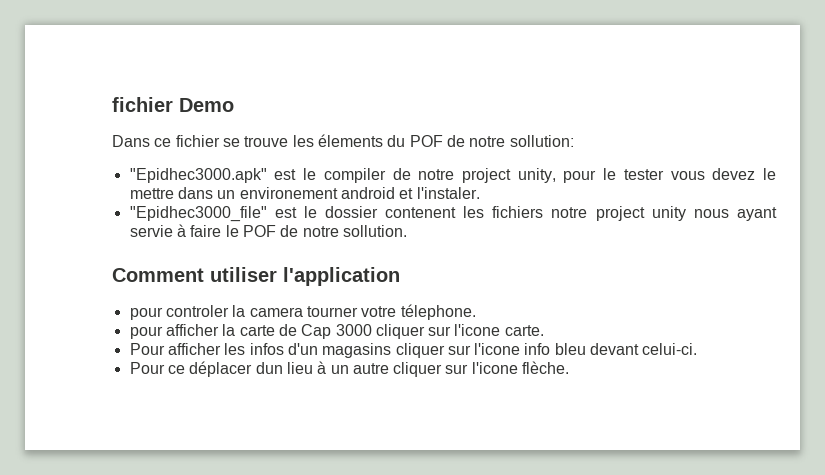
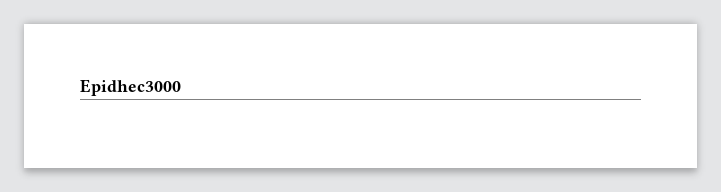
[112,97,234,112] [112,134,574,147] [129,168,777,183] [129,187,480,199] [129,206,777,222] [129,224,407,237] [112,267,400,286] [129,304,476,320] [129,324,544,339] [129,343,698,358] [129,361,570,377] fichier Demo // Dans ce fichier se trouve les élements du POF de notre sollution: // "Epidhec3000.apk" est le compiler de notre project unity, pour le tester vous devez le mettre dans un environement android et l'instaler. // "Epidhec3000_file" est le dossier contenent les fichiers notre project unity nous ayant servie à faire le POF de notre sollution. // Comment utiliser l'application // pour controler la camera tourner votre télephone. // pour afficher la carte de Cap 3000 cliquer sur l'icone carte. // Pour afficher les infos d'un magasins cliquer sur l'icone info bleu devant celui-ci. // Pour ce déplacer dun lieu à un autre cliquer sur l'icone flèche. -> [80,79,181,96] Epidhec3000

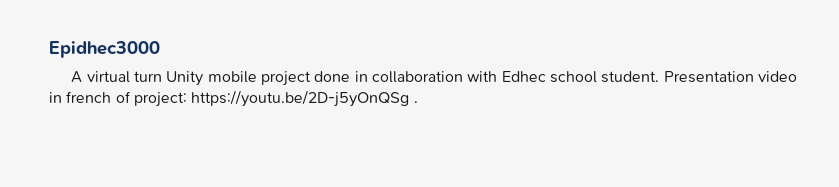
(181, 87) none -> [71,71,797,86] [49,90,418,107] // A virtual turn Unity mobile project done in collaboration with Edhec school student. Presentation video in french of project: https://youtu.be/2D-j5yOnQSg .

